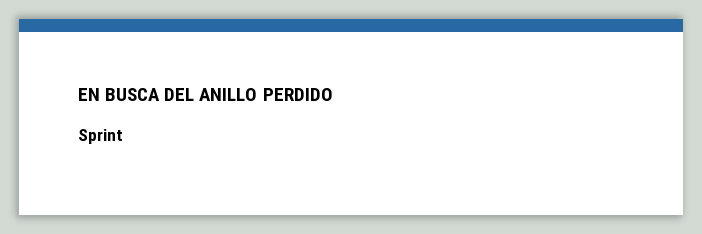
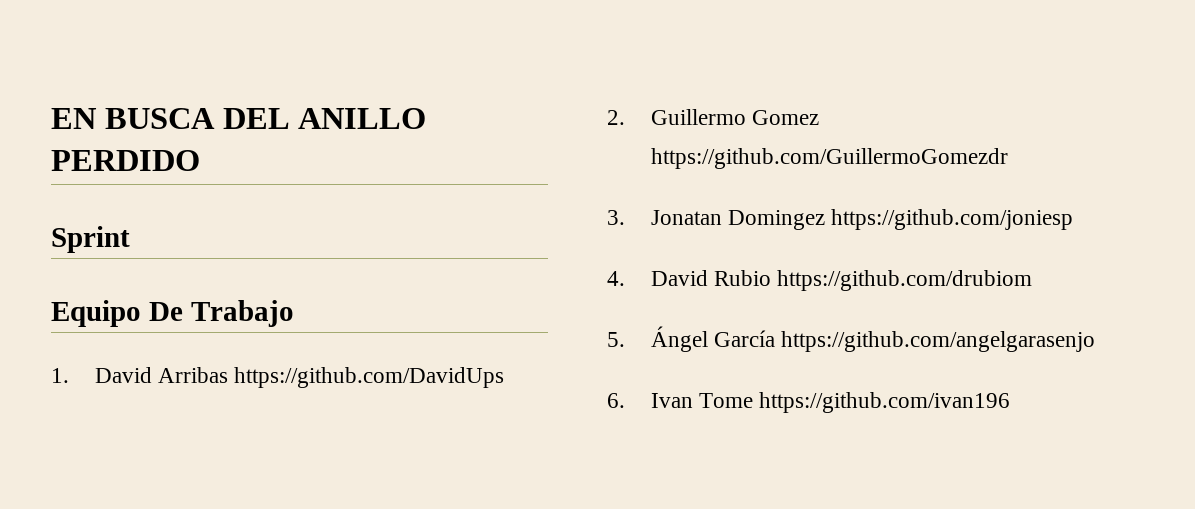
(123, 136) none -> [51,300,294,327] [51,367,504,388] [607,109,819,125] [650,148,1008,169] [607,209,1073,230] [607,270,1032,291] [607,326,1095,352] [607,392,1010,413] // Equipo De Trabajo // 1. David Arribas https://github.com/DavidUps // 2. Guillermo Gomez https://github.com/GuillermoGomezdr // 3. Jonatan Domingez https://github.com/joniesp // 4. David Rubio https://github.com/drubiom // 5. Ángel García https://github.com/angelgarasenjo // 6. Ivan Tome https://github.com/ivan196

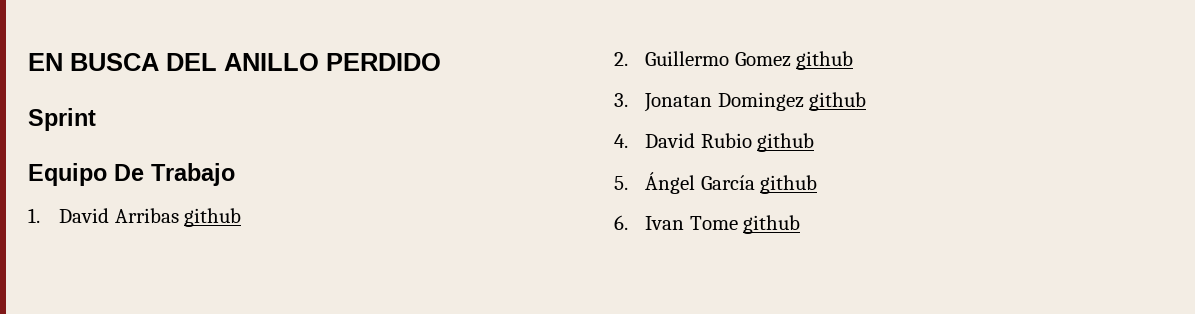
[233,367,504,388] https://github.com/DavidUps -> [184,208,242,227] github
[650,148,1008,169] https://github.com/GuillermoGomezdr -> [796,51,854,70] github
[830,209,1073,230] https://github.com/joniesp -> [809,92,867,111] github
[776,270,1032,291] https://github.com/drubiom -> [757,133,815,152] github
[780,331,1095,352] https://github.com/angelgarasenjo -> [760,175,818,194] github
[758,392,1010,413] https://github.com/ivan196 -> [743,215,801,234] github

